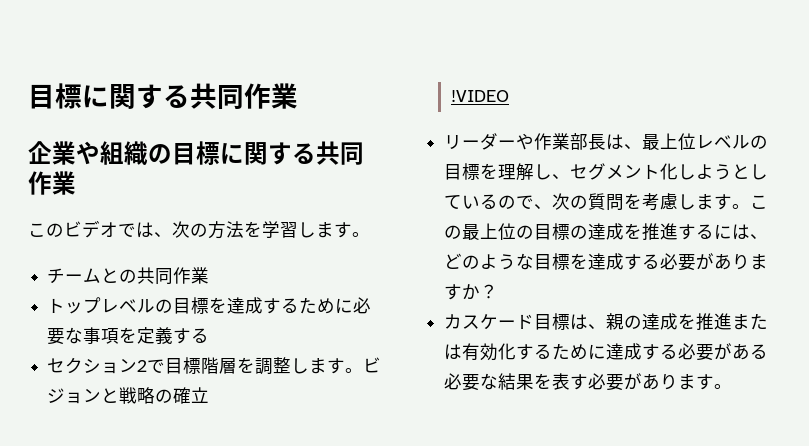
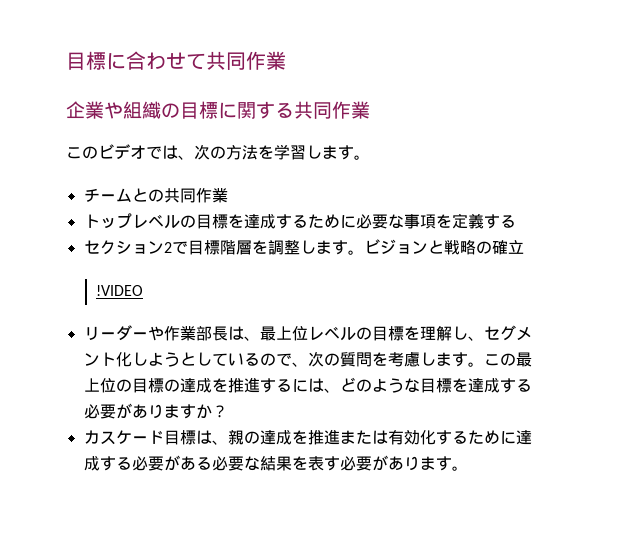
[28,83,190,109] 目標に関する -> [66,51,206,70] 目標に合わせて

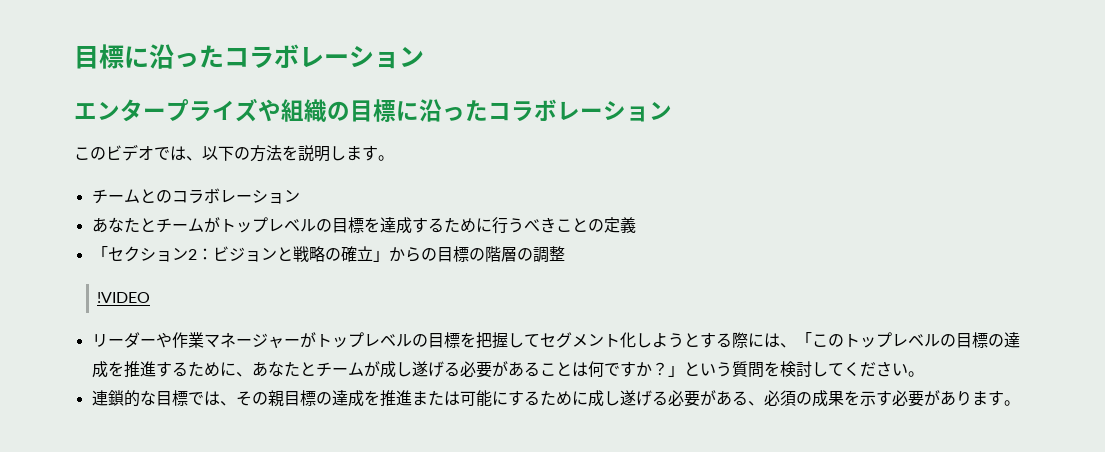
[66,51,286,70] [66,101,370,119] 目標に合わせて共同作業 // 企業や組織の目標に関する共同作業 -> [74,44,424,69] [74,98,672,122] 目標に沿ったコラボレーション // エンタープライズや組織の目標に沿ったコラボレーション
[194,144,210,160] 次 -> [202,146,234,161] 以下
[274,144,306,160] 学習 -> [298,145,330,162] 説明
[163,188,228,203] 共同作業 // -> [171,188,300,204] [91,217,220,233] コラボレーション // あなたとチームが
[355,214,452,229] 必要な事項を -> [491,217,604,234] 行うべきことの
[483,214,516,229] する // -> [91,246,108,260] // 「
[171,240,364,255] で目標階層を調整します。 -> [196,248,213,260] ：
(524, 247) none -> [372,246,565,263] 」からの目標の階層の調整
[195,326,484,341] 部長は、最上位レベルの目標を理解し、 -> [203,332,540,349] マネージャーがトップレベルの目標を把握して
[195,351,532,367] [83,378,116,393] しているので、次の質問を考慮します。この最上位 -> [699,332,940,349] する際には、「このトップレベル
[291,377,532,393] [83,403,228,419] [83,429,244,445] には、どのような目標を達成する必要がありますか？ // カスケード目標は、親 -> [187,361,924,378] [91,390,316,407] ために、あなたとチームが成し遂げる必要があることは何ですか？」という質問を検討してください。 // 連鎖的な目標では、その親目標
[387,430,532,445] [83,455,324,471] 有効化するために達成する必要がある必要な結果を表 -> [459,390,876,407] 可能にするために成し遂げる必要がある、必須の成果を示

